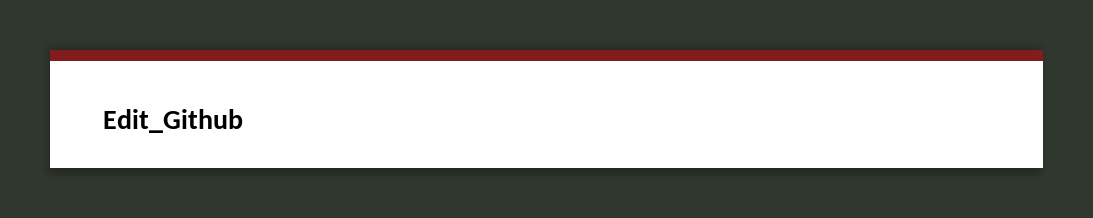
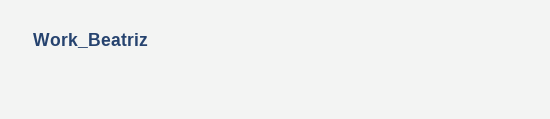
[103,109,243,133] Edit_Github -> [33,33,148,48] Work_Beatriz

